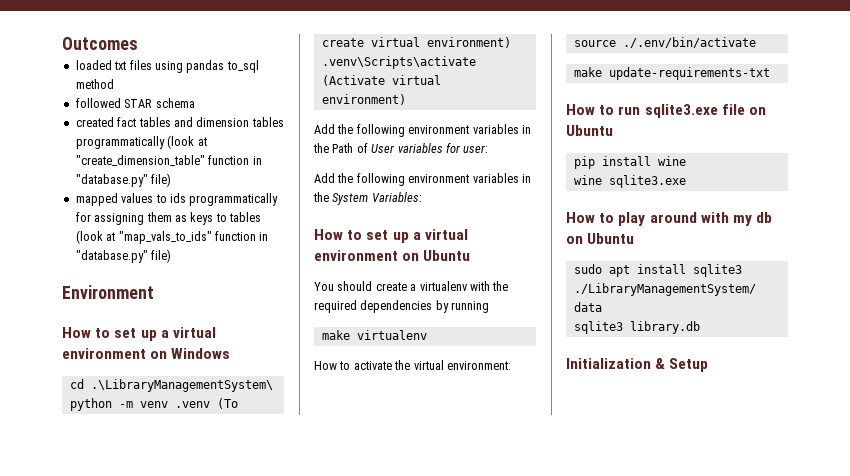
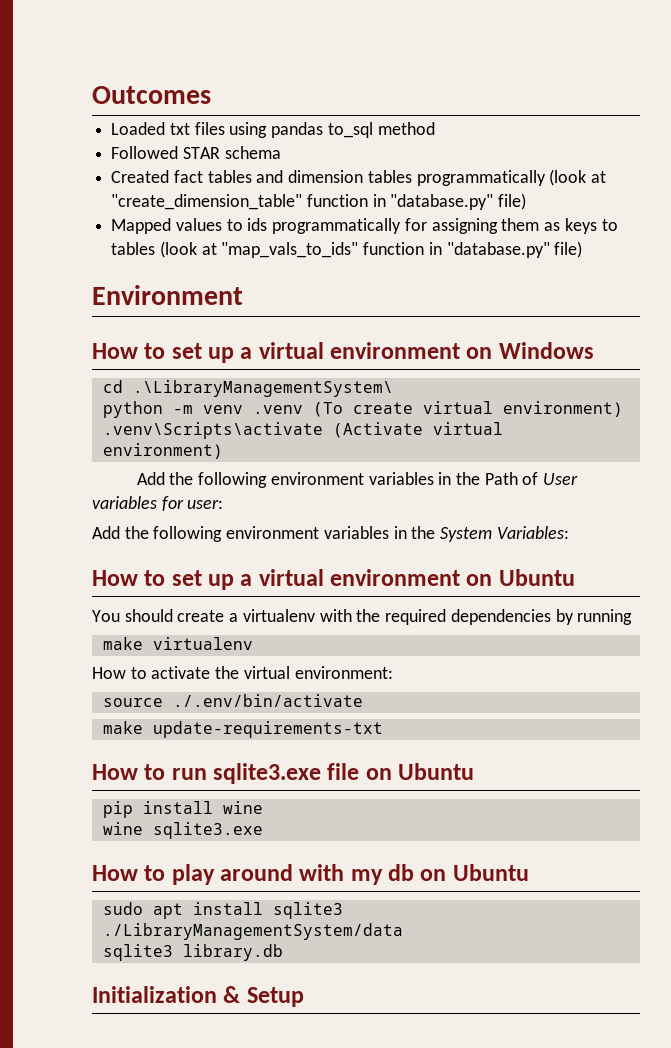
[75,60,112,70] loaded -> [111,122,166,135] Loaded
[75,98,121,108] followed -> [111,146,179,159] Followed
[75,117,114,127] created -> [111,170,170,183] Created
[75,193,118,206] mapped -> [111,218,172,234] Mapped

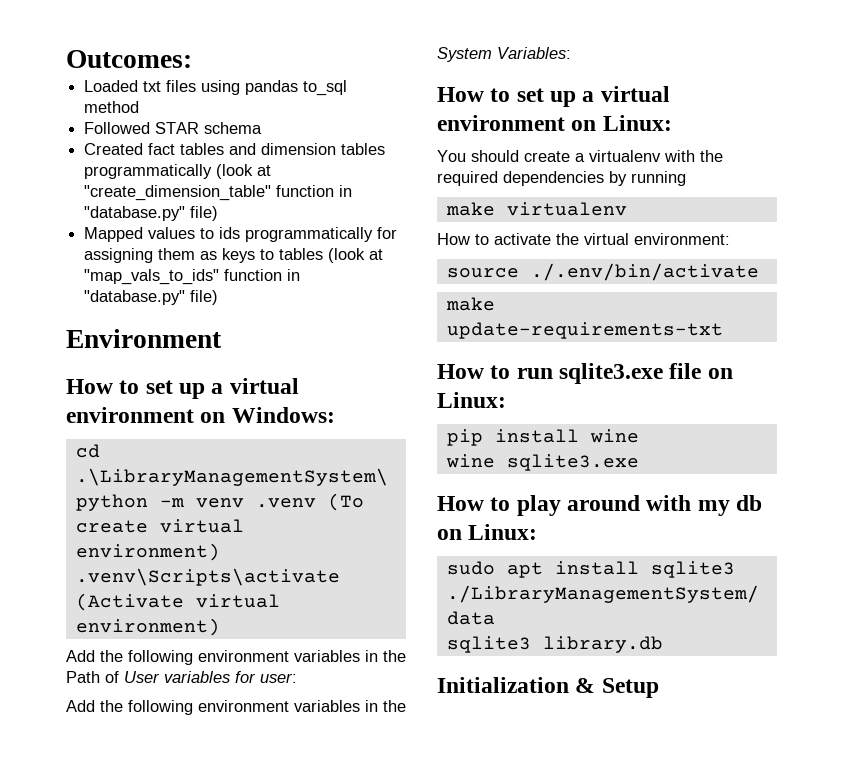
[92,86,211,104] Outcomes -> [66,50,192,68] Outcomes:
[498,342,594,359] Windows -> [231,407,335,423] Windows:
[498,569,575,586] Ubuntu -> [602,115,672,131] Linux:
[398,763,475,780] Ubuntu -> [437,392,506,408] Linux:
[452,864,529,881] Ubuntu -> [468,524,538,540] Linux:

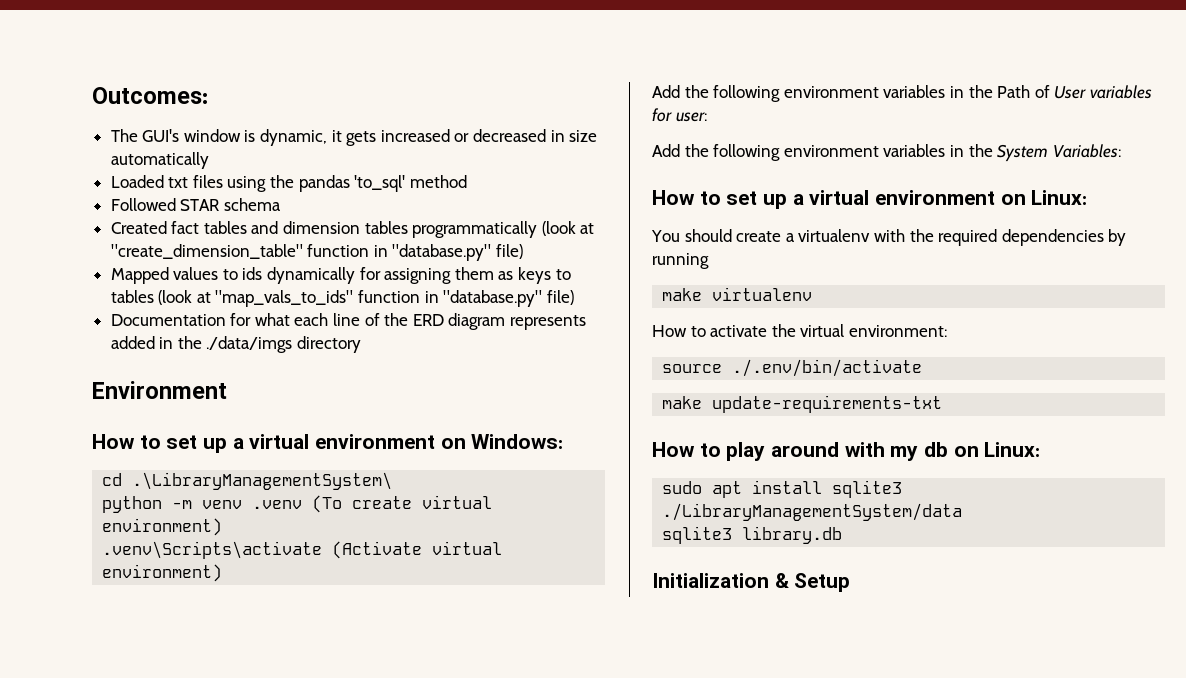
(192, 59) none -> [110,129,598,146] [110,152,209,169] // The GUI's window is dynamic, it gets increased or decreased in size automatically
[245,80,348,96] pandas to_sql -> [270,175,406,192] the pandas 'to_sql'
[245,227,374,242] programmatically -> [267,267,356,284] dynamically
(219, 297) none -> [110,313,587,330] [110,336,362,353] // Documentation for what each line of the ERD diagram represents added in the ./data/imgs directory
[437,363,733,384] [437,392,506,408] [446,429,639,446] [445,454,639,471] // How to run sqlite3.exe file on Linux: // pip install wine // wine sqlite3.exe -> (943, 404) none

